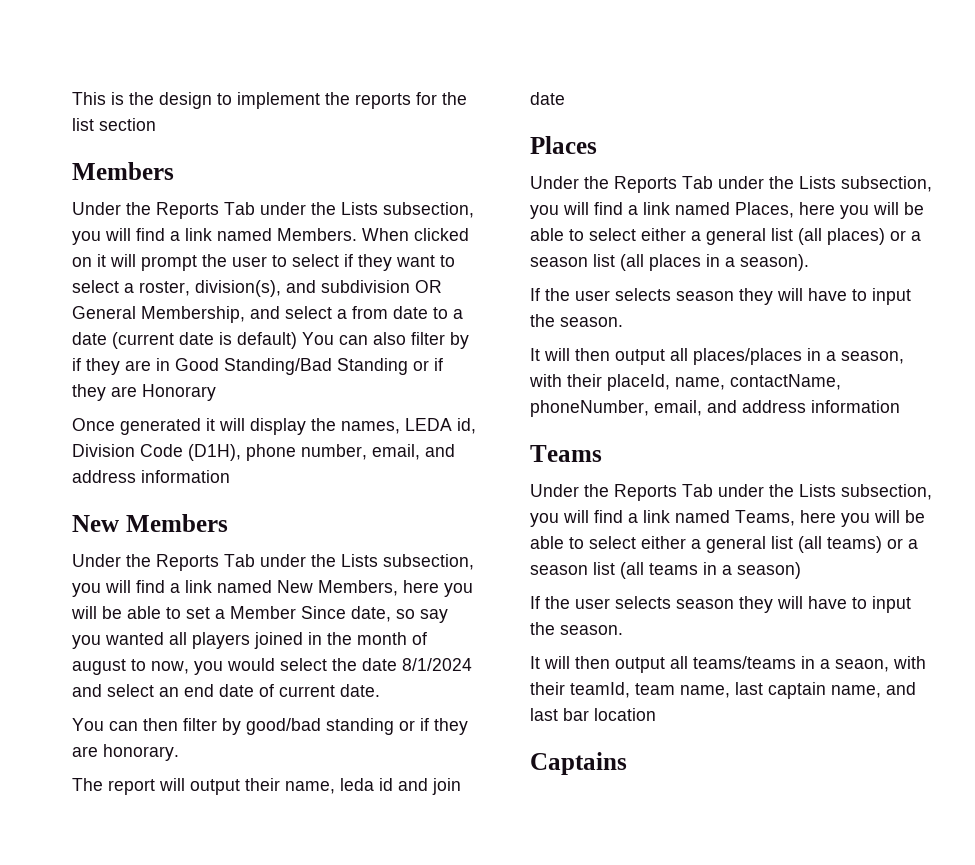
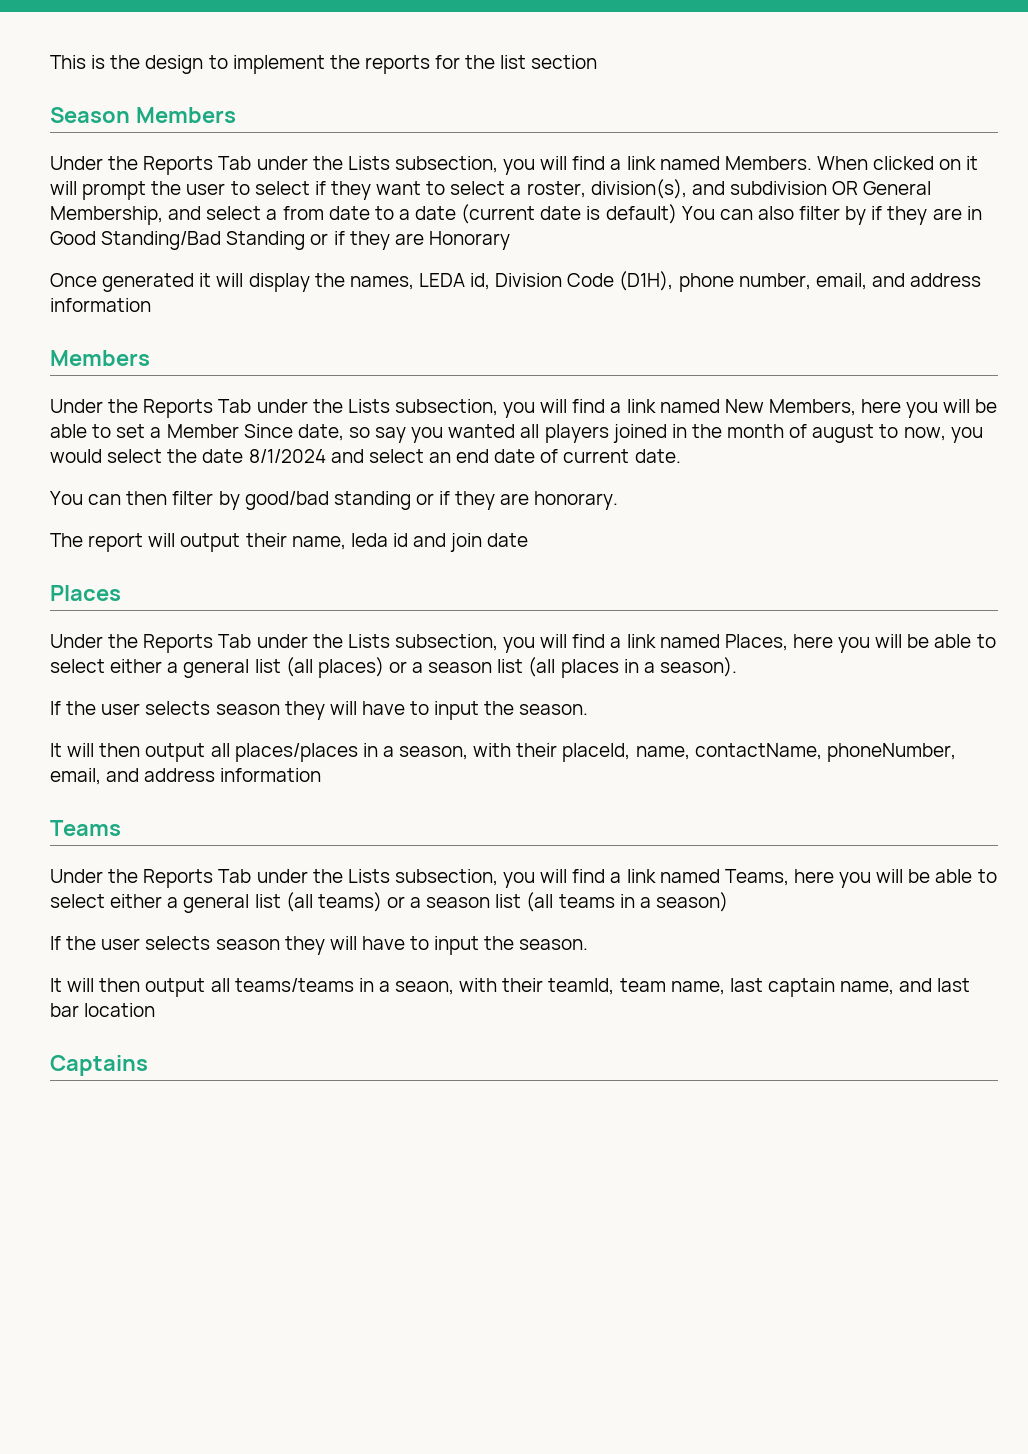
(156, 124) none -> [50,107,130,123] Season
[72,515,119,532] New -> (151, 305) none

